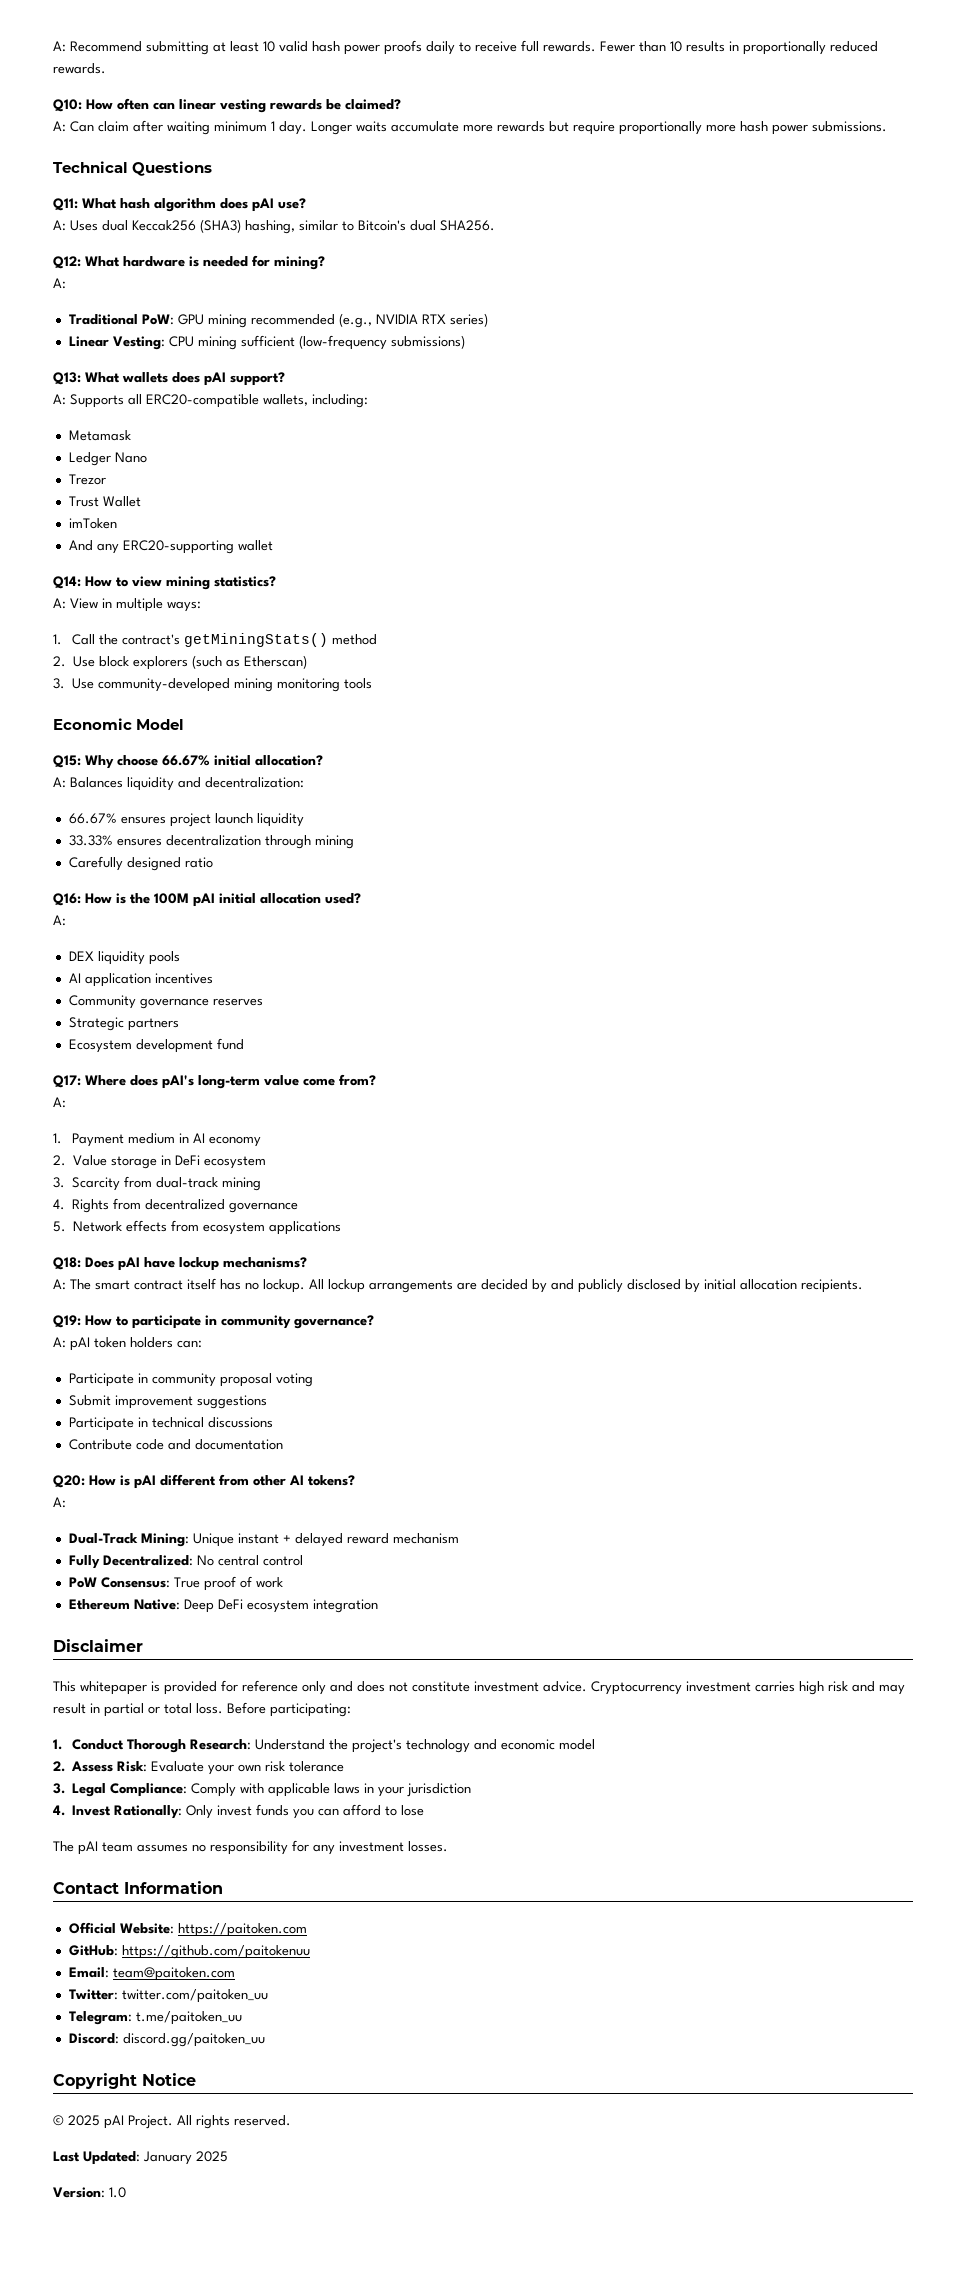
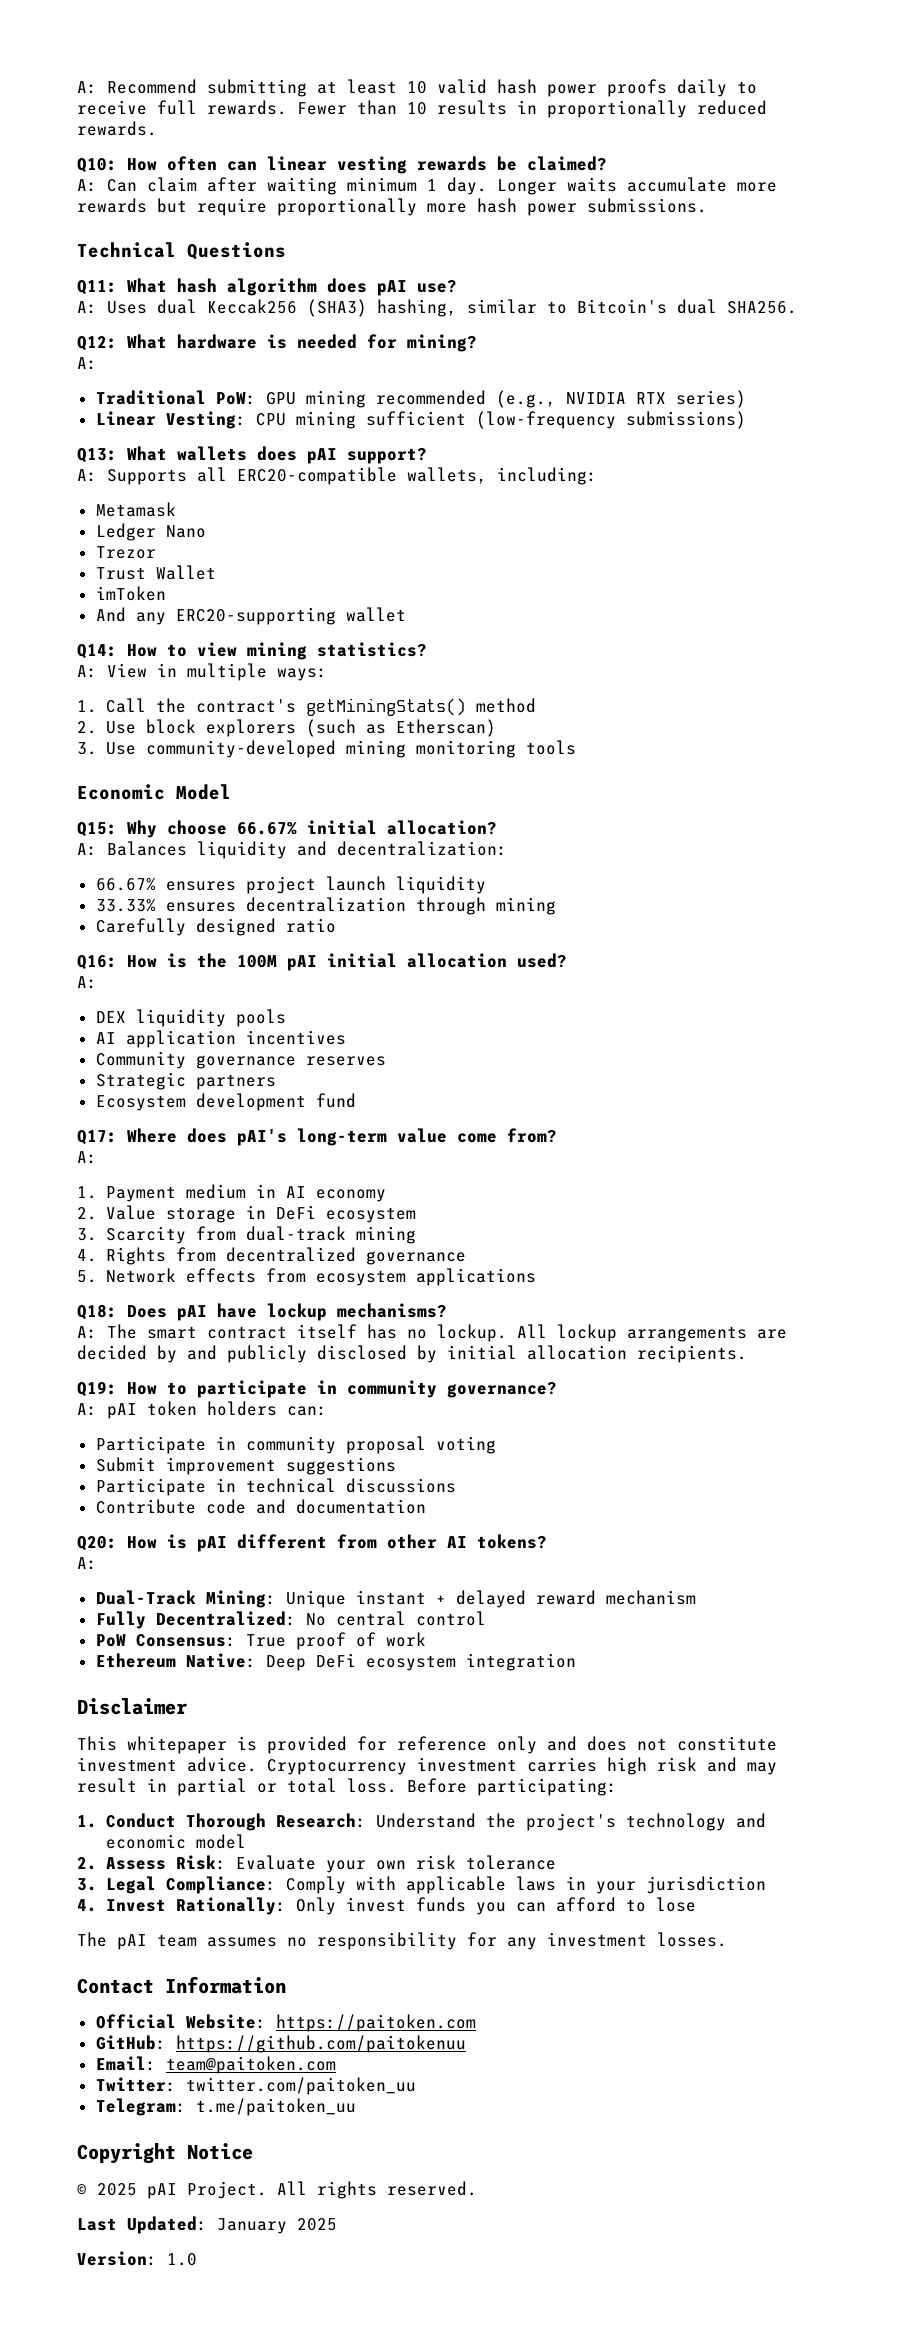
[68,2033,265,2047] // Discord: discord.gg/paitoken_uu -> (356, 2107) none

